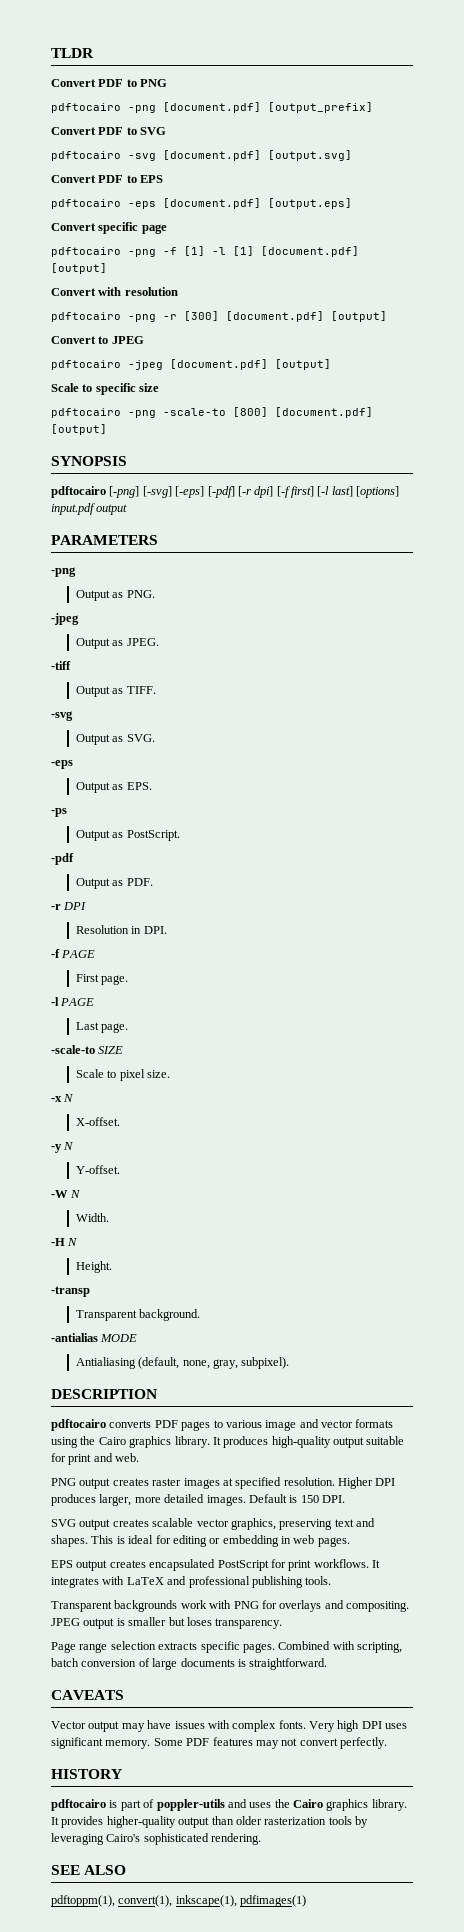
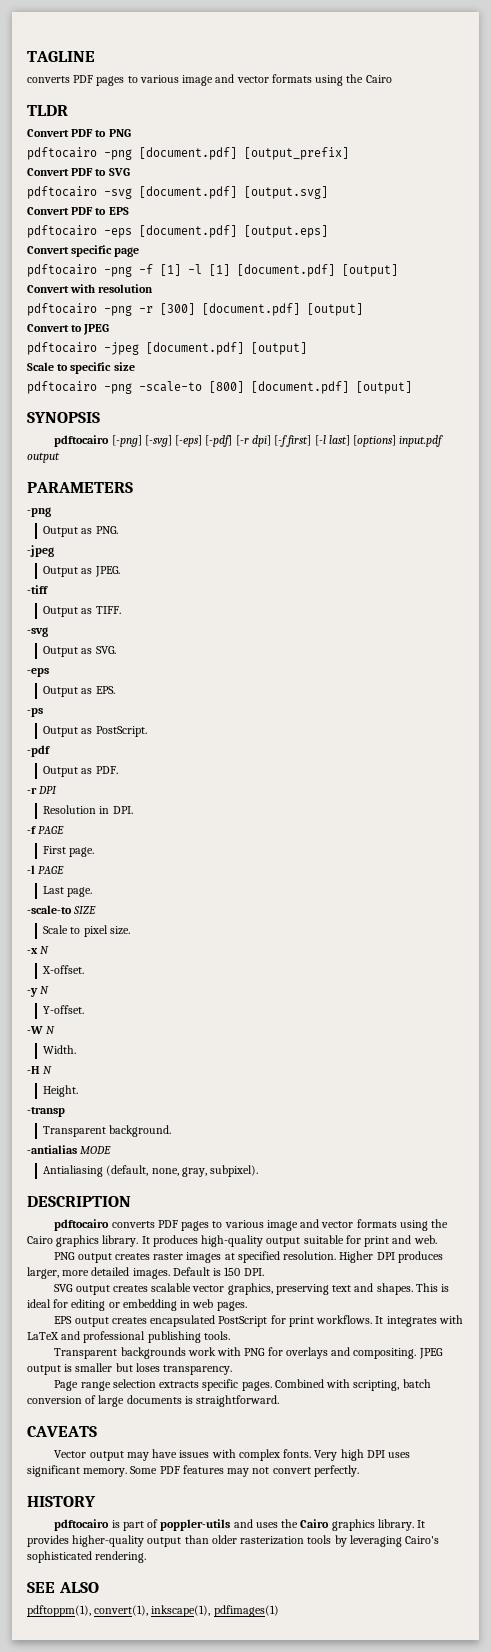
(51, 53) none -> [27,51,95,62] [27,74,392,86] TAGLINE // converts PDF pages to various image and vector formats using the Cairo //

